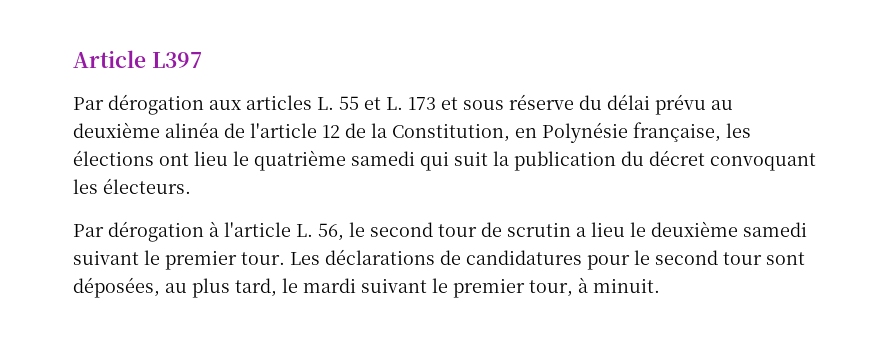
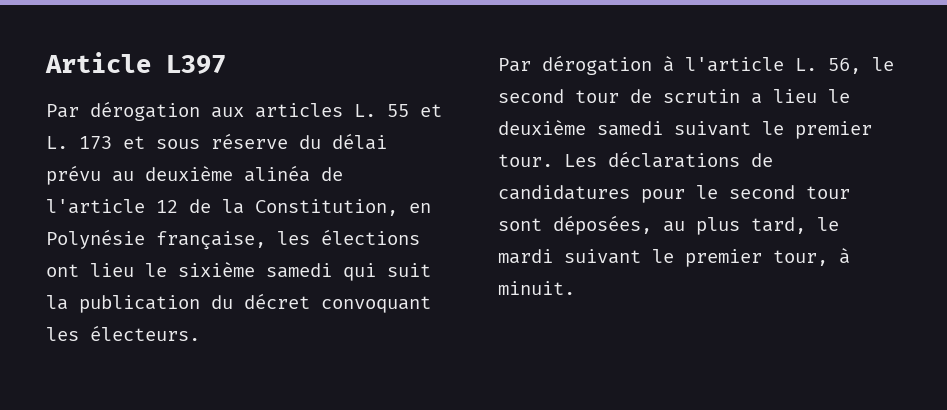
[254,150,346,171] quatrième -> [178,262,255,277] sixième

